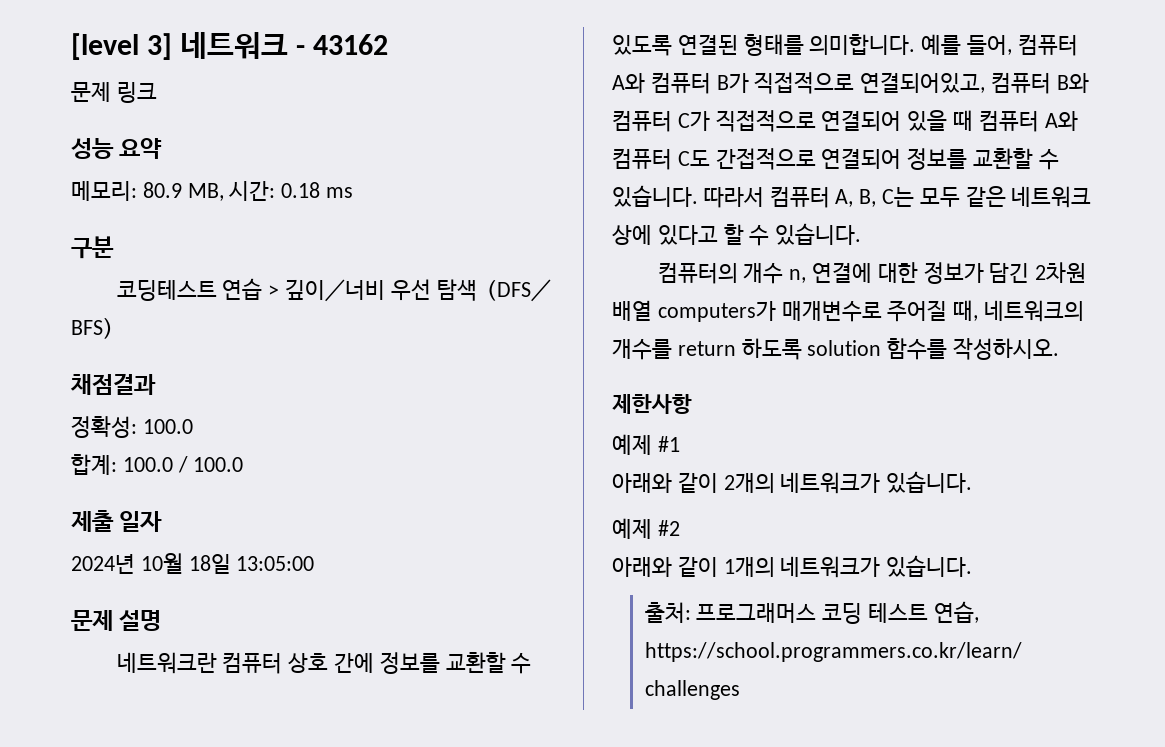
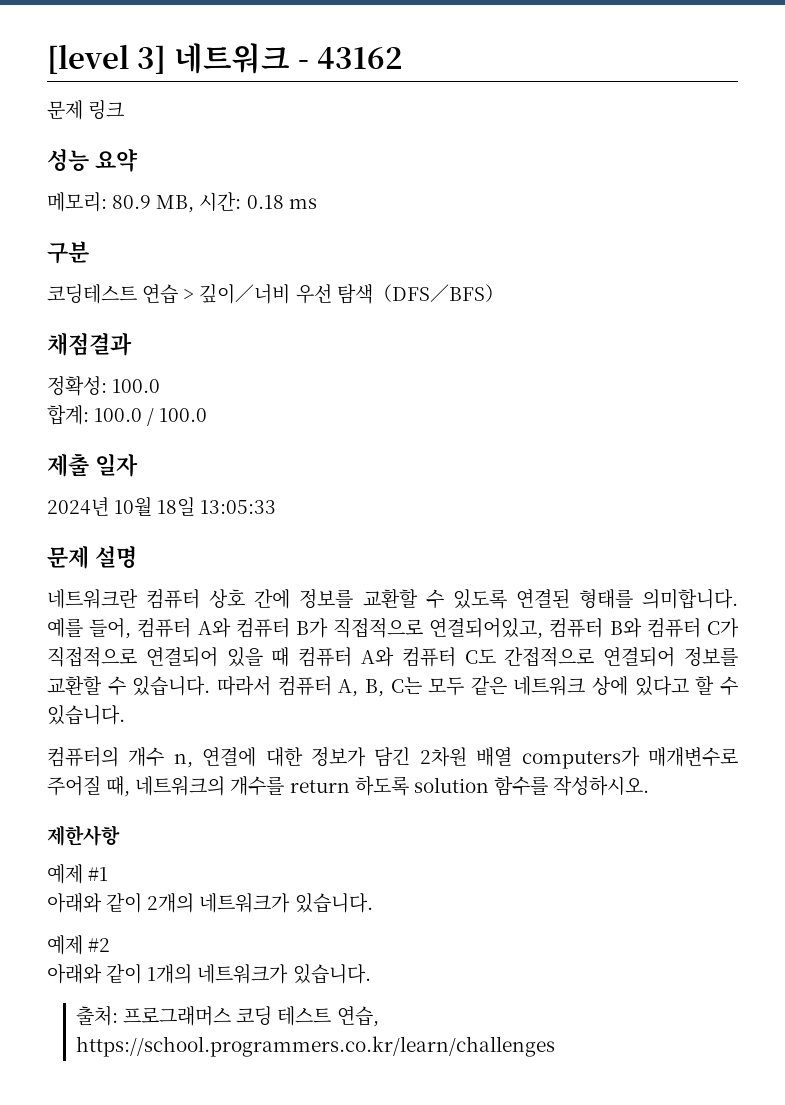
[236,556,315,571] 13:05:00 -> [200,500,277,514] 13:05:33

